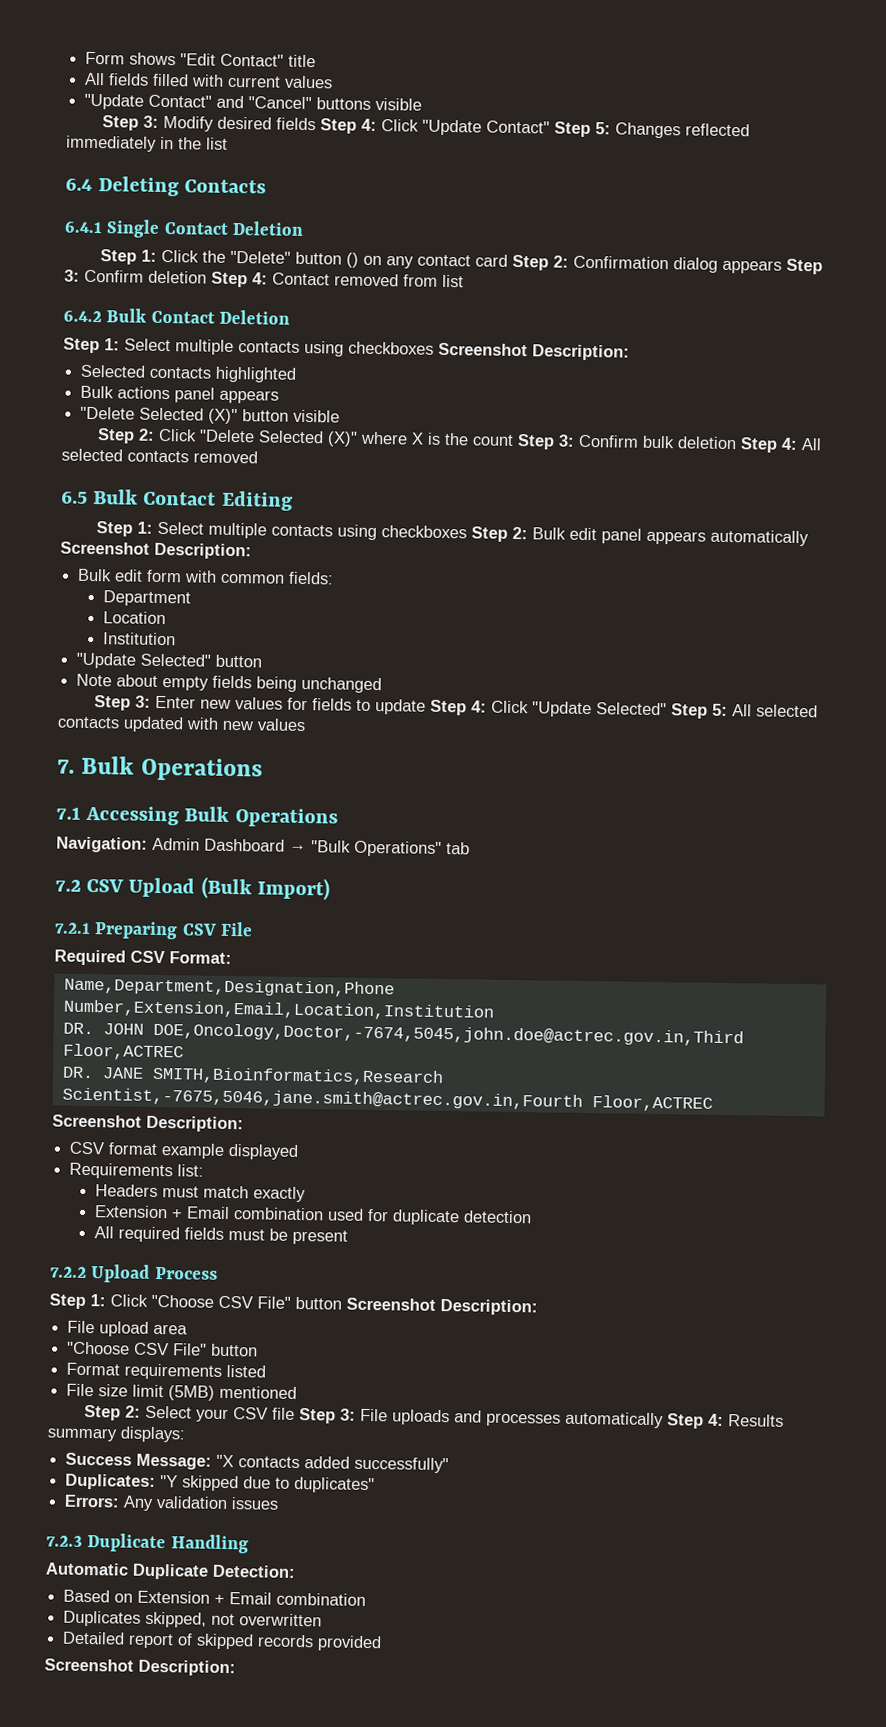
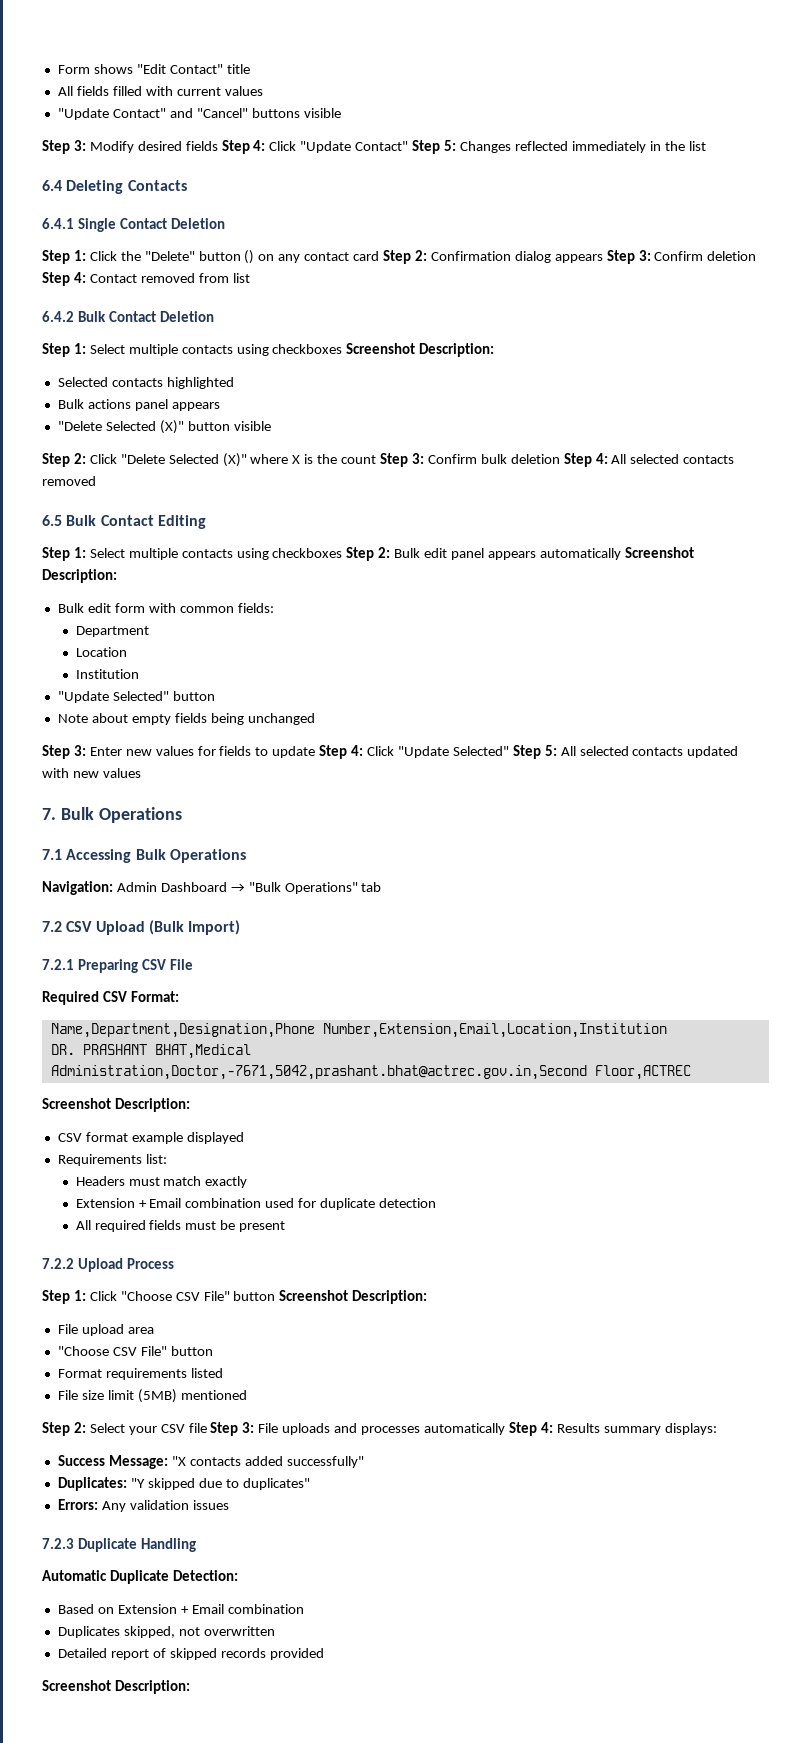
[102,1022,744,1047] [62,1043,184,1061] [61,1066,444,1087] [61,1087,583,1110] JOHN DOE,Oncology,Doctor,-7674,5045,john.doe@actrec.gov.in,Third Floor,ACTREC // DR. JANE SMITH,Bioinformatics,Research Scientist,-7675,5046,jane.smith@actrec.gov.in,Fourth -> [82,1044,251,1059] [50,1065,587,1080] PRASHANT BHAT,Medical Administration,Doctor,-7671,5042,prashant.bhat@actrec.gov.in,Second

